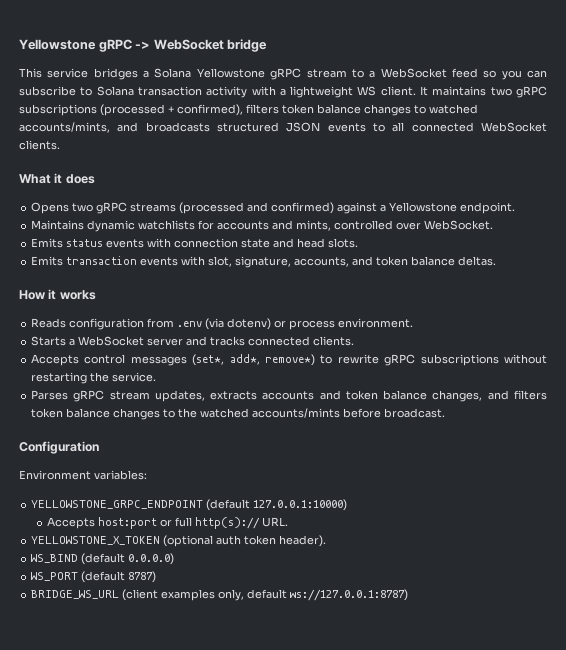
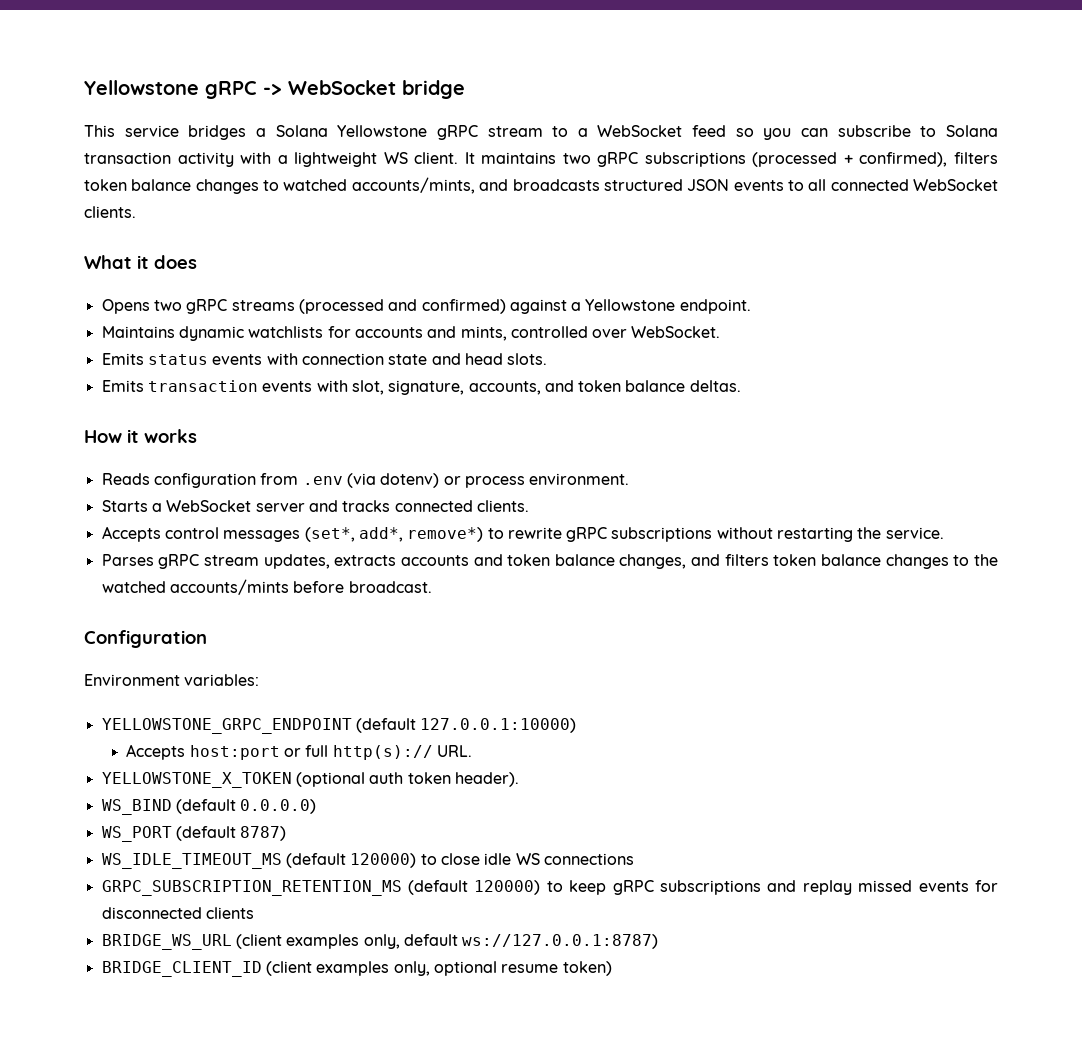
(157, 577) none -> [101,853,634,869] [101,880,998,896] [101,907,254,919] // WS_IDLE_TIMEOUT_MS (default 120000) to close idle WS connections // GRPC_SUBSCRIPTION_RETENTION_MS (default 120000) to keep gRPC subscriptions and replay missed events for disconnected clients
(409, 595) none -> [101,961,612,977] // BRIDGE_CLIENT_ID (client examples only, optional resume token)

